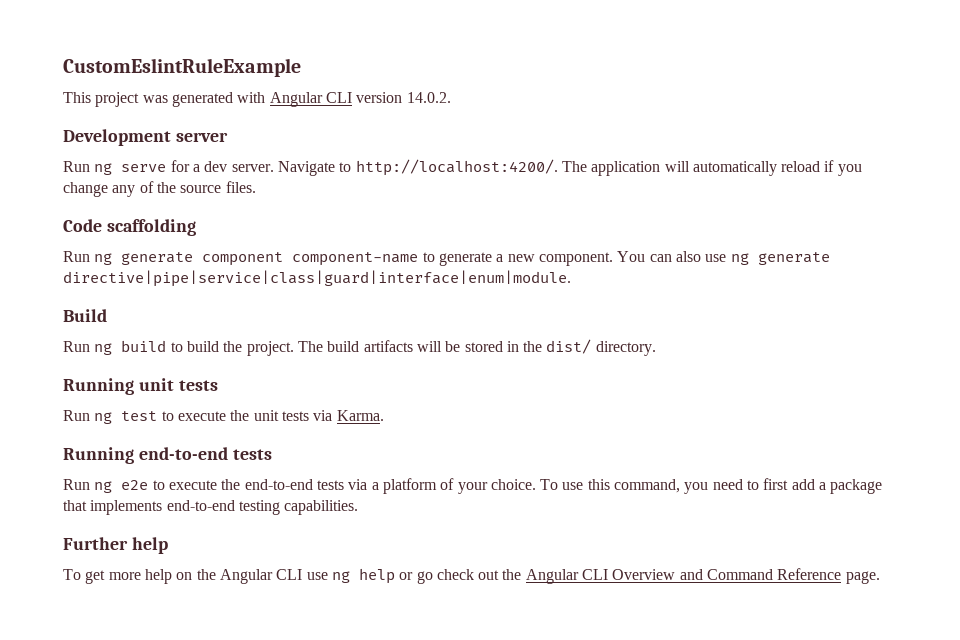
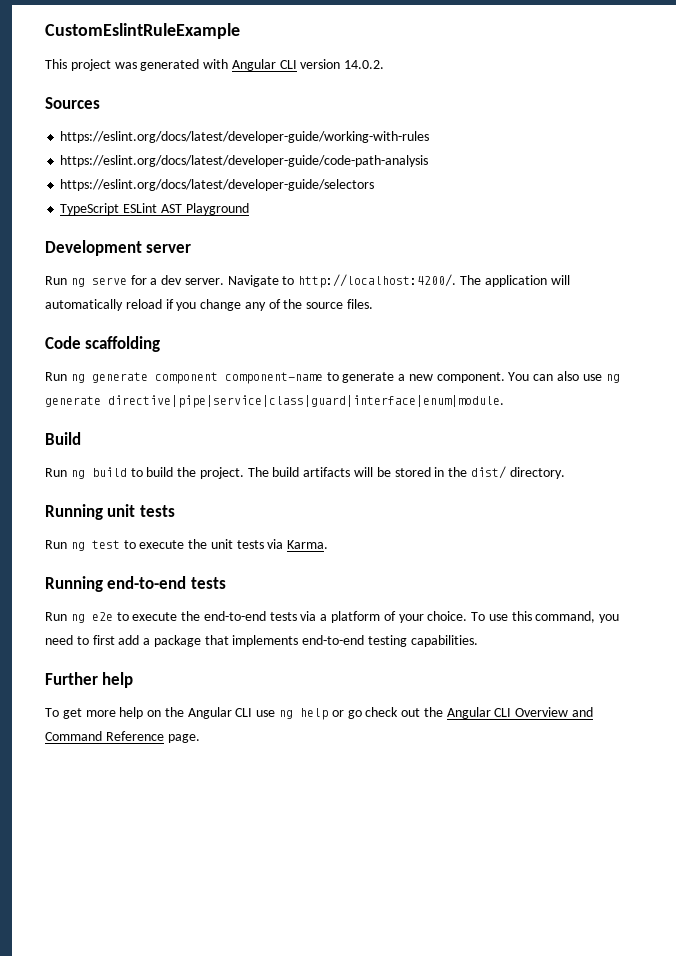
(451, 97) none -> [45,97,100,109] [60,131,430,143] [60,155,429,167] [60,179,375,191] [60,203,249,215] // Sources // https://eslint.org/docs/latest/developer-guide/working-with-rules // https://eslint.org/docs/latest/developer-guide/code-path-analysis // https://eslint.org/docs/latest/developer-guide/selectors // TypeScript ESLint AST Playground

